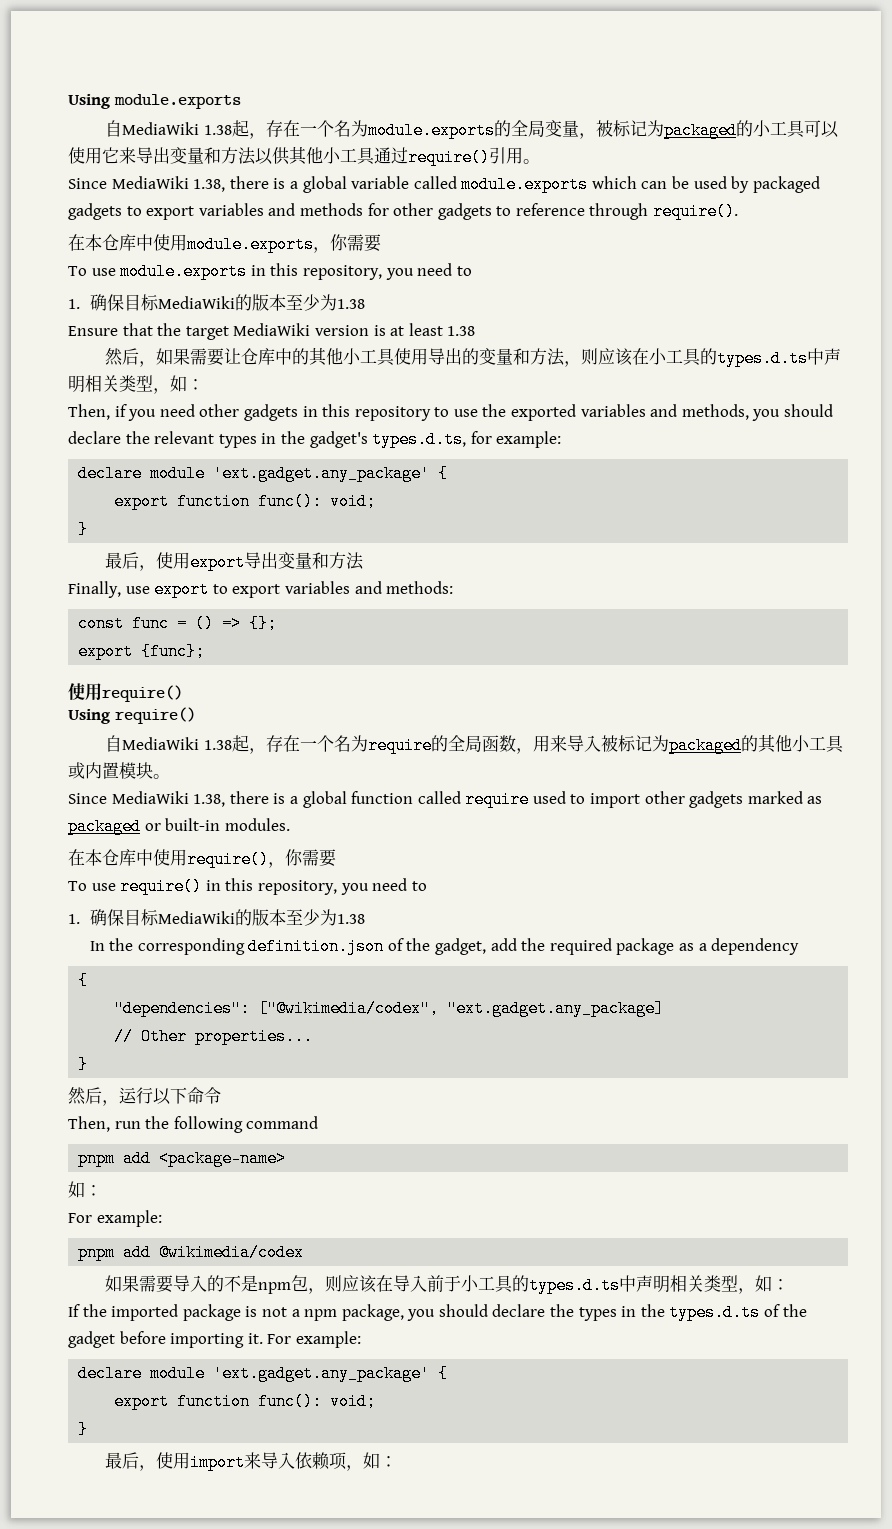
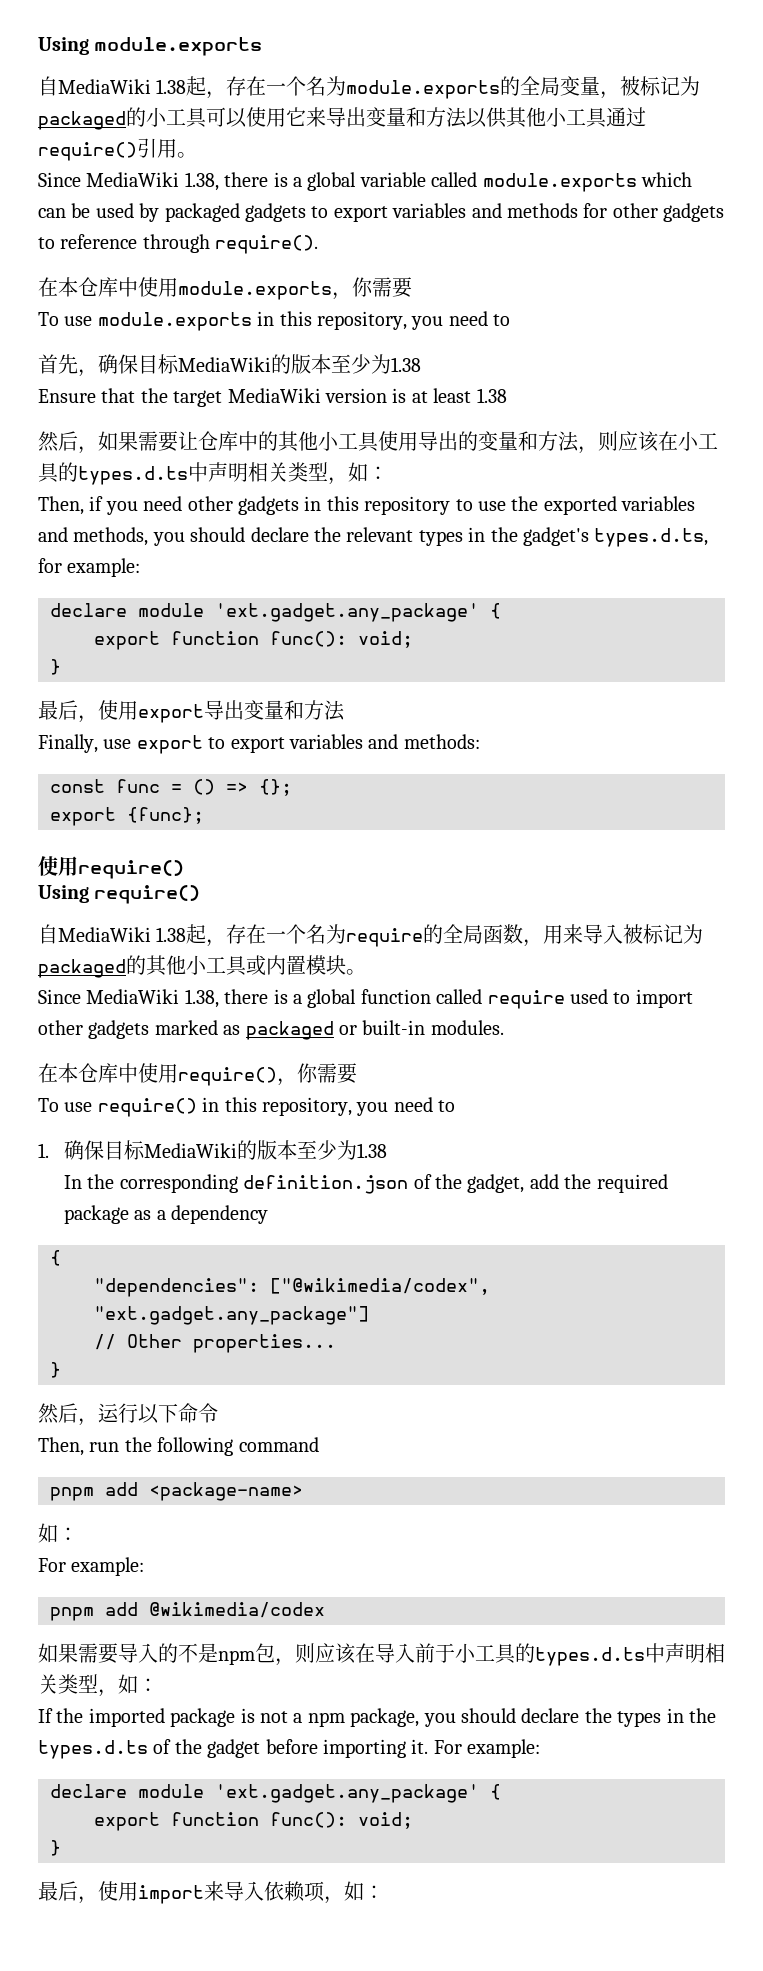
[68,299,80,309] 1. -> [38,354,98,377] 首先，
[447,1000,665,1017] "ext.gadget.any_package] -> [94,1306,369,1325] "ext.gadget.any_package"]

